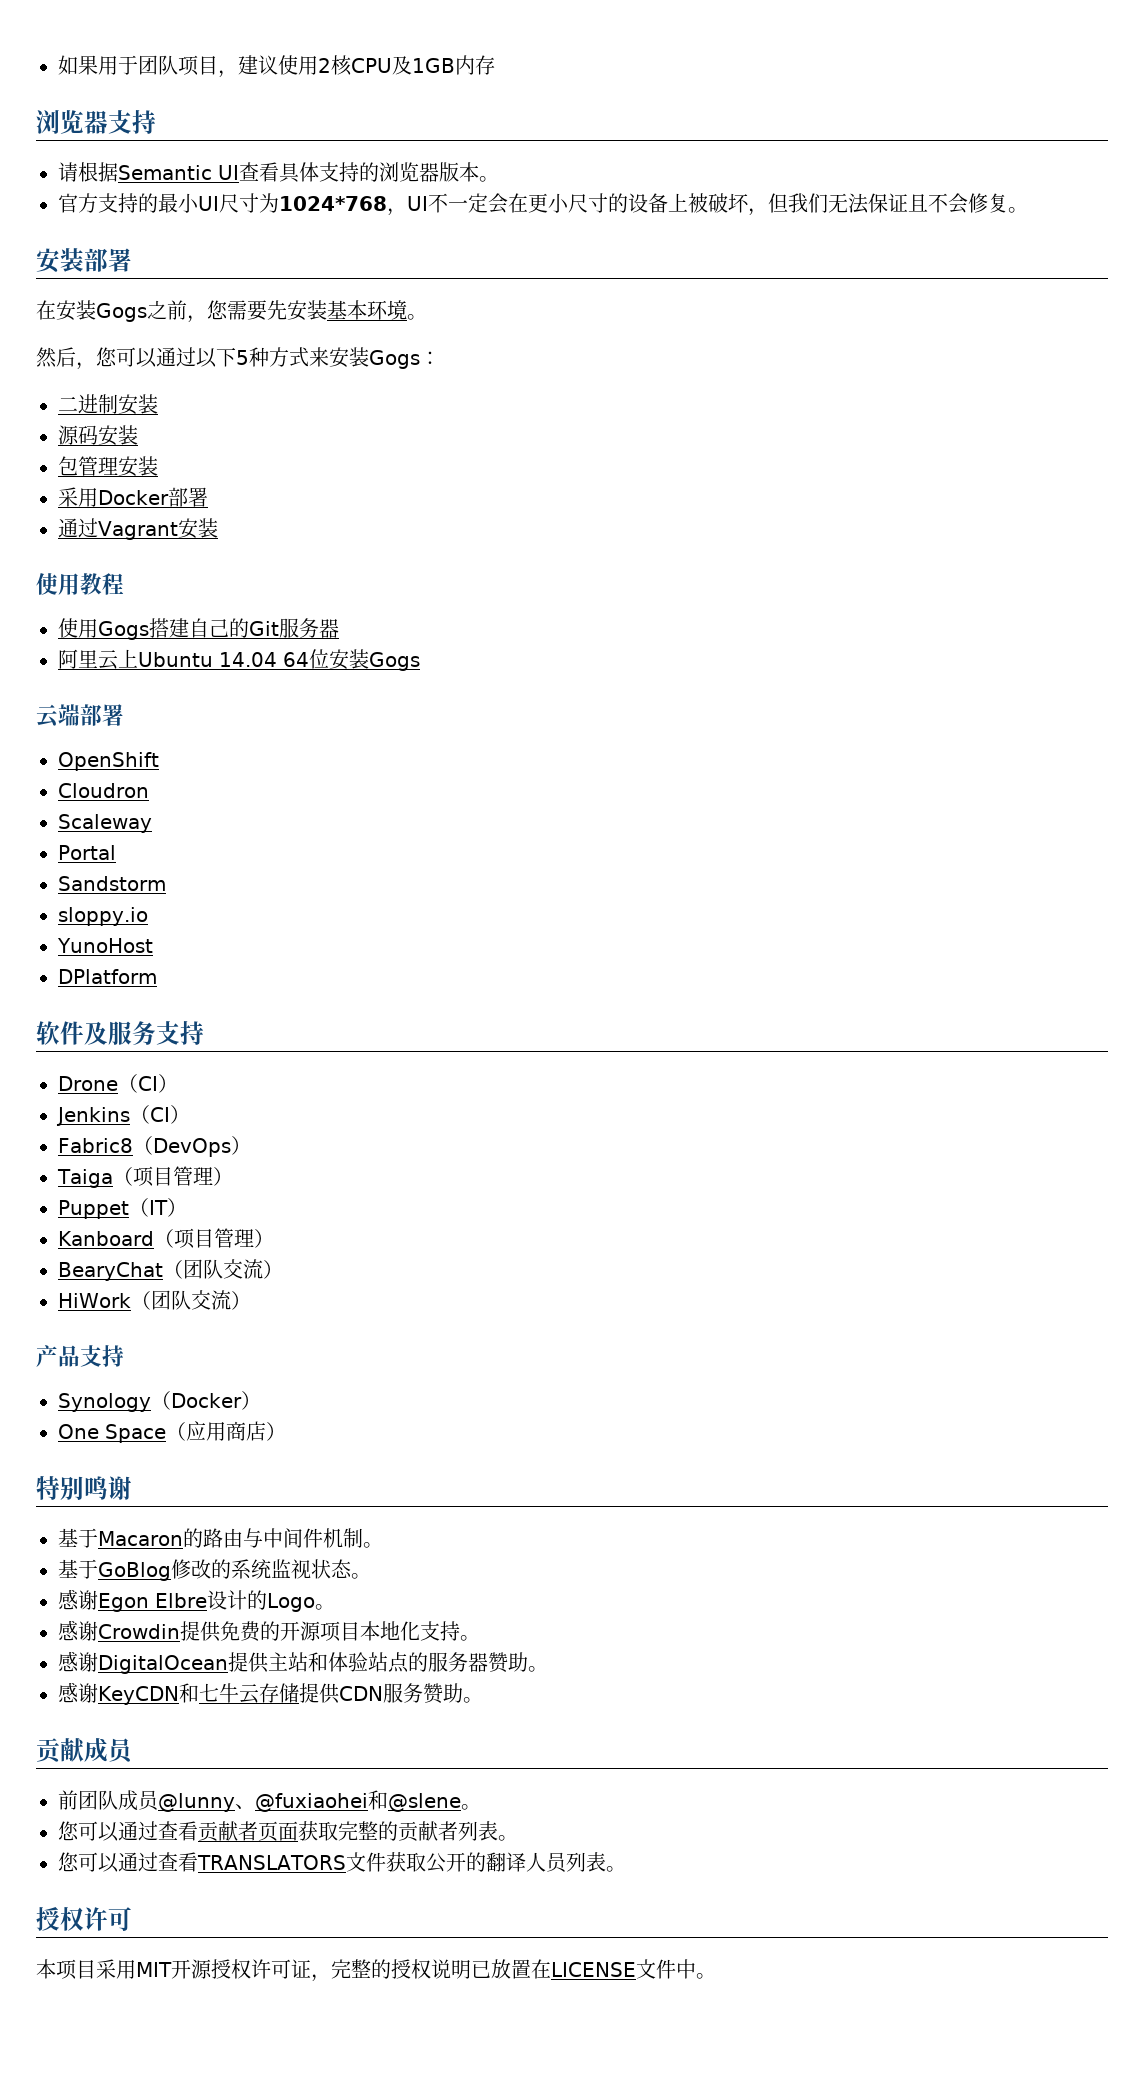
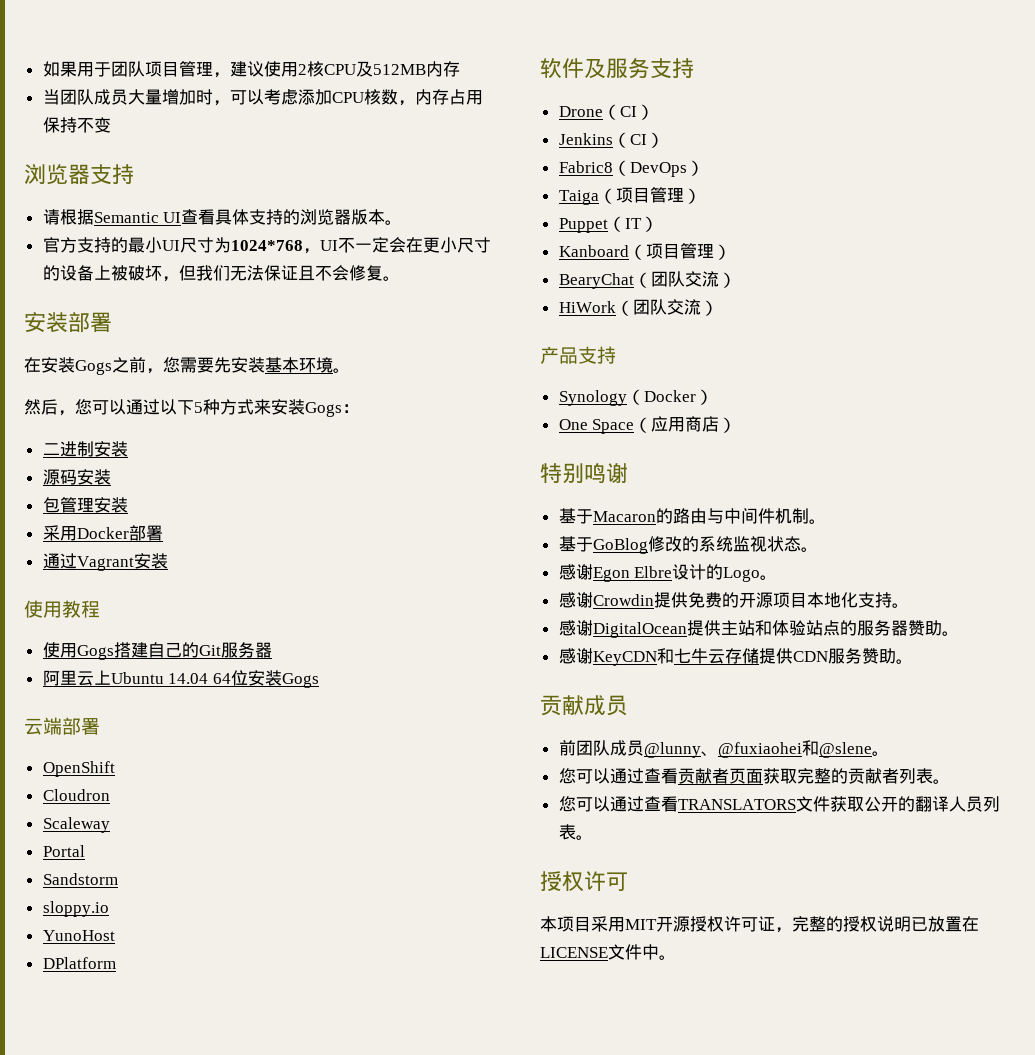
(218, 65) none -> [178,61,213,77] 管理
[412,55,495,75] 1GB内存 -> [372,61,460,77] [42,89,483,106] [42,117,111,133] 512MB内存 // 当团队成员大量增加时，可以考虑添加CPU核数，内存占用保持不变

